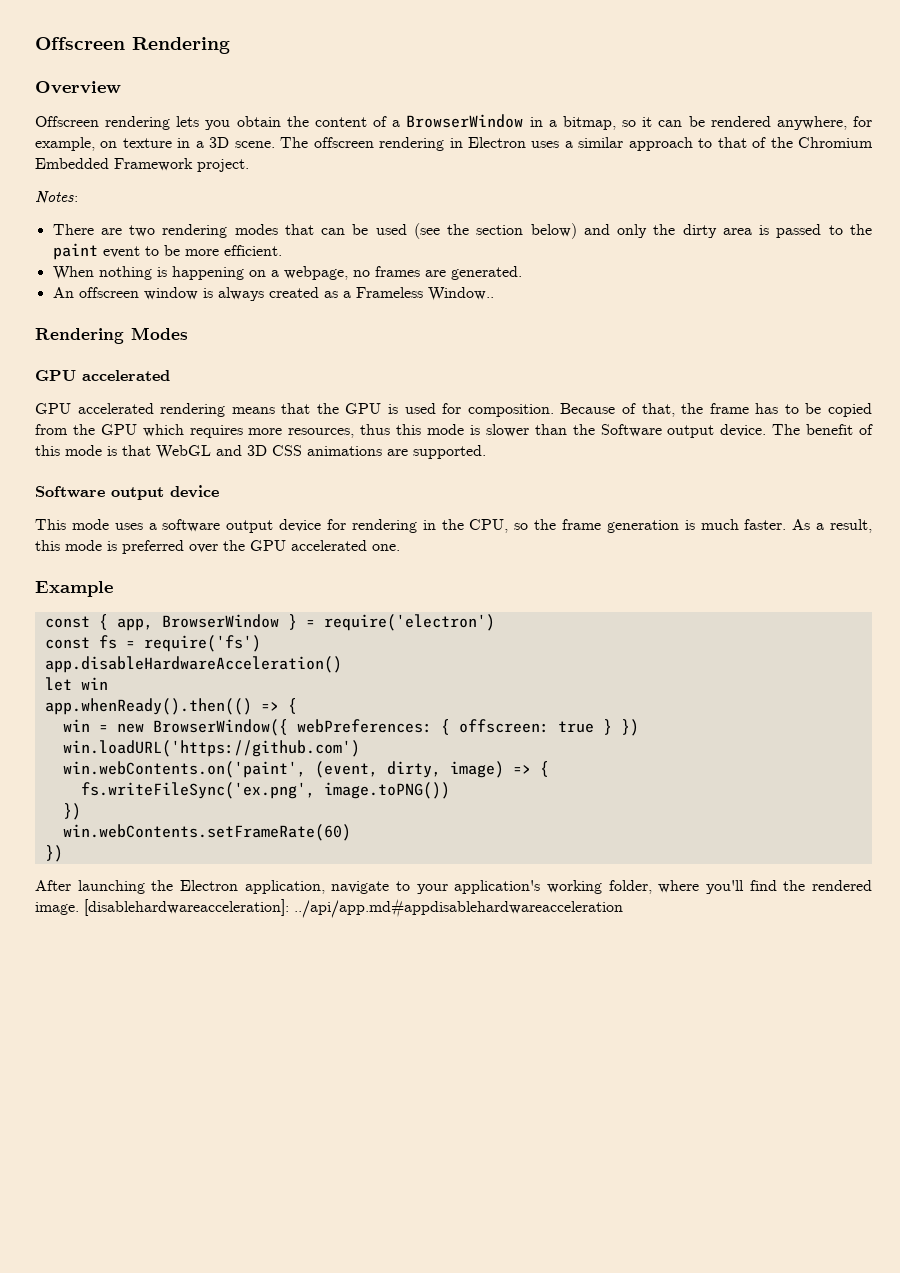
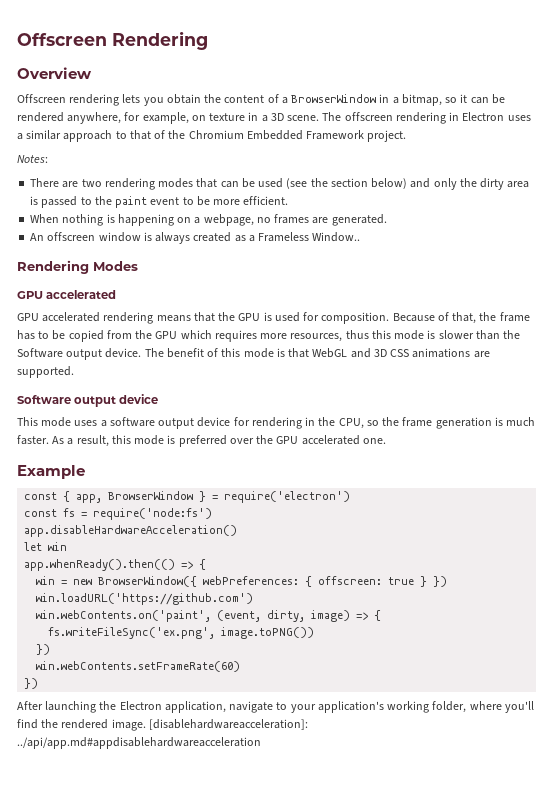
[143,635,261,652] require('fs') -> [93,508,213,520] require('node:fs')

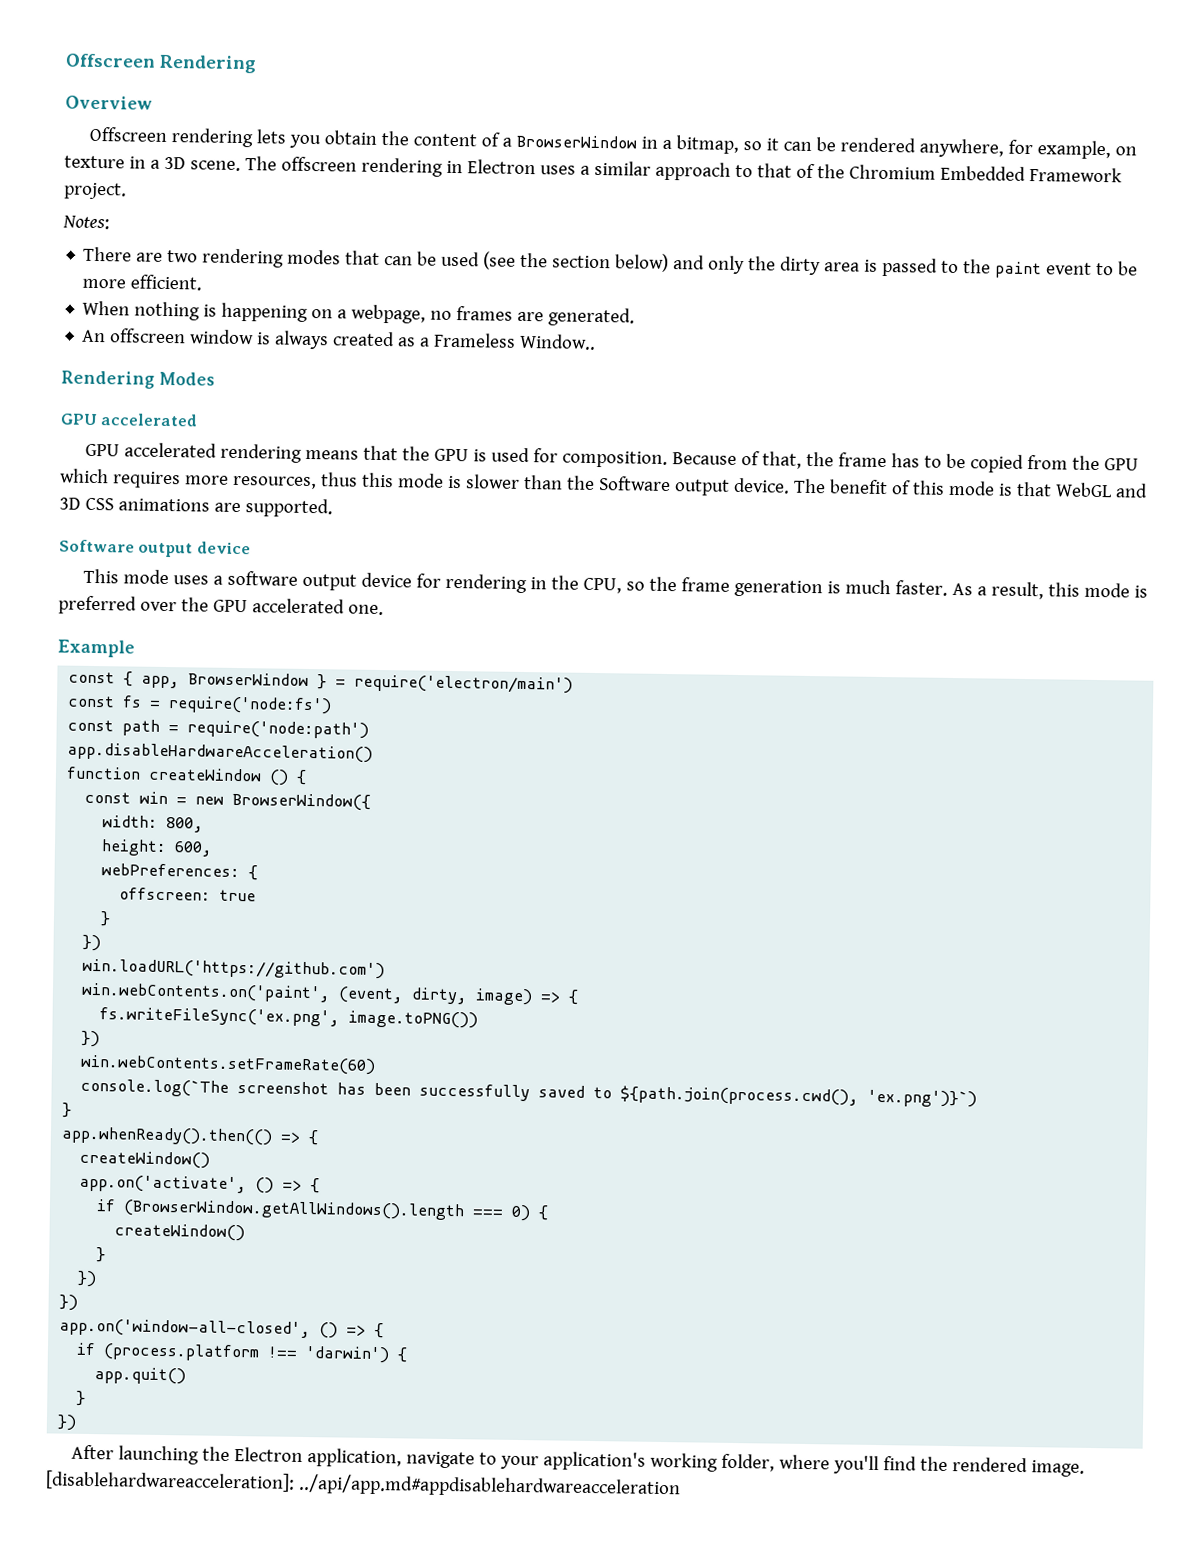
[224,491,351,503] require('electron') -> [354,674,574,694] require('electron/main')
[24,525,238,537] [24,542,68,551] [24,559,207,571] app.disableHardwareAcceleration() // let win // app.whenReady().then(() => { // -> [67,719,370,739] [67,742,374,763] [66,766,308,786] [84,791,132,804] const path = require('node:path') // app.disableHardwareAcceleration() // function createWindow () { // const
(198, 581) none -> [102,815,205,833] [101,839,214,857] // width: 800, // height: 600, //
(313, 581) none -> (259, 873) //
[420,576,428,587] } -> [100,911,112,927] // } //
(241, 666) none -> [80,1078,978,1108] [62,1102,73,1118] [61,1126,320,1146] [79,1150,211,1169] [79,1174,321,1194] [96,1199,550,1222] [114,1223,246,1242] [96,1247,107,1263] [77,1270,98,1288] [59,1294,79,1311] [59,1318,385,1339] [76,1342,409,1364] [94,1367,187,1385] [76,1390,87,1406] // console.log(`The screenshot has been successfully saved to ${path.join(process.cwd(), 'ex.png')}`) // } // app.whenReady().then(() => { // createWindow() // app.on('activate', () => { // if (BrowserWindow.getAllWindows().length === 0) { // createWindow() // } // }) // }) // app.on('window-all-closed', () => { // if (process.platform !== 'darwin') { // app.quit() // }

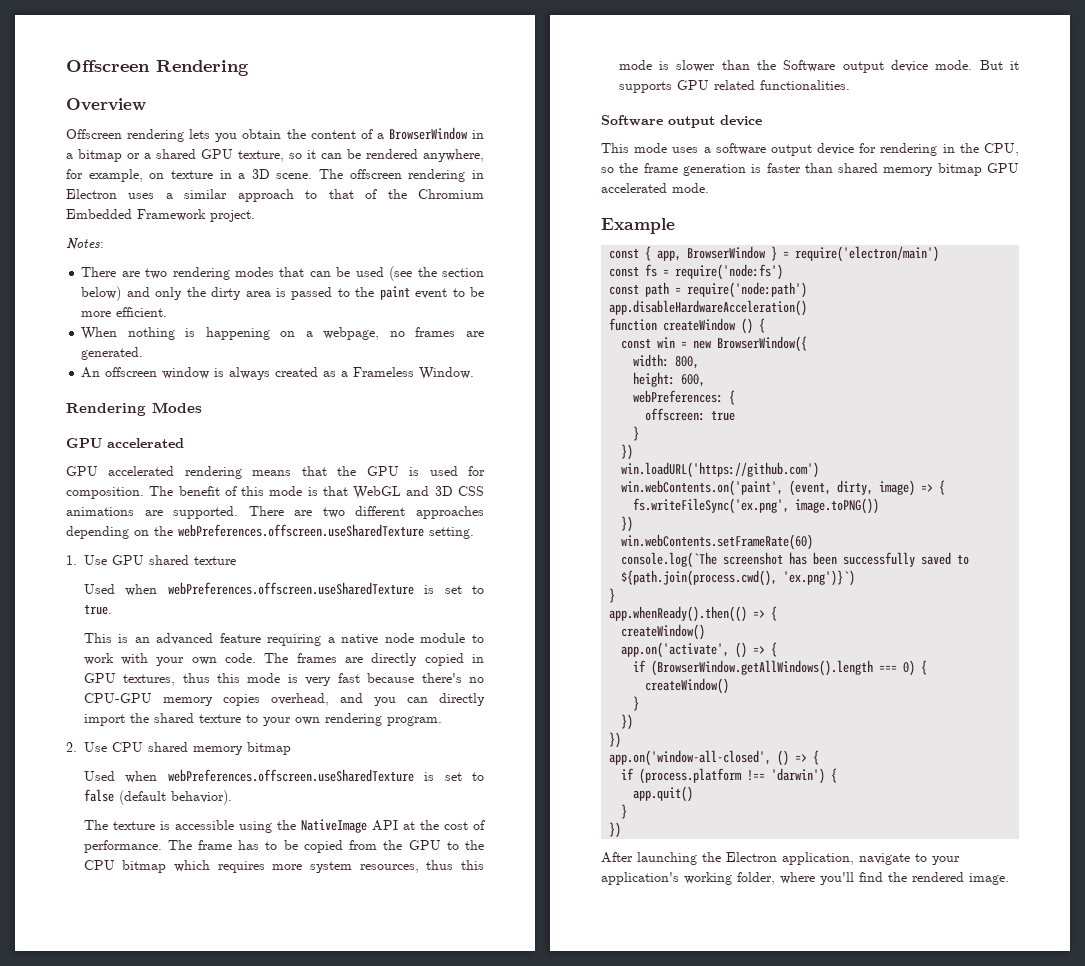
[675,135,739,154] bitmap, -> [78,149,284,162] bitmap or a shared GPU texture,
[519,333,597,350] Window.. -> [419,367,475,380] Window.
[671,451,1139,473] [60,468,790,496] Because of that, the frame has to be copied from the GPU which requires more resources, thus this mode is slower than the Software output device. -> (144, 493) none
(333, 508) none -> [248,506,484,519] [66,524,474,539] [66,555,236,565] [83,582,485,596] [83,604,112,615] [83,633,484,646] [83,653,485,666] [83,673,485,686] [83,693,485,706] [83,713,442,726] [66,742,291,755] [83,769,485,783] [83,789,232,805] [83,819,486,833] [83,840,485,853] [83,860,484,873] [618,60,1019,73] [618,80,850,93] There are two different approaches depending on the webPreferences.offscreen.useSharedTexture setting. // 1. Use GPU shared texture // Used when webPreferences.offscreen.useSharedTexture is set to true. // This is an advanced feature requiring a native node module to work with your own code. The frames are directly copied in GPU textures, thus this mode is very fast because there's no CPU-GPU memory copies overhead, and you can directly import the shared texture to your own rendering program. // 2. Use CPU shared memory bitmap // Used when webPreferences.offscreen.useSharedTexture is set to false (default behavior). // The texture is accessible using the NativeImage API at the cost of performance. The frame has to be copied from the GPU to the CPU bitmap which requires more system resources, thus this mode is slower than the Software output device mode. But it supports GPU related functionalities.
[844,579,1148,600] [58,595,384,616] much faster. As a result, this mode is preferred over the GPU accelerated one. -> [766,163,1019,176] [601,183,709,193] faster than shared memory bitmap GPU accelerated mode.
[46,1470,681,1499] [disablehardwareacceleration]: ../api/app.md#appdisablehardwareacceleration -> (1009, 879) none

